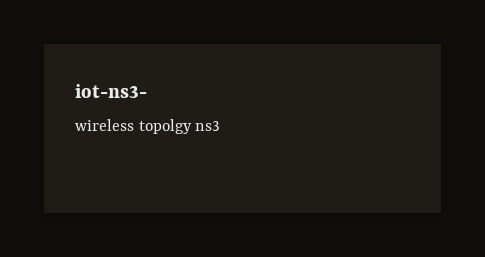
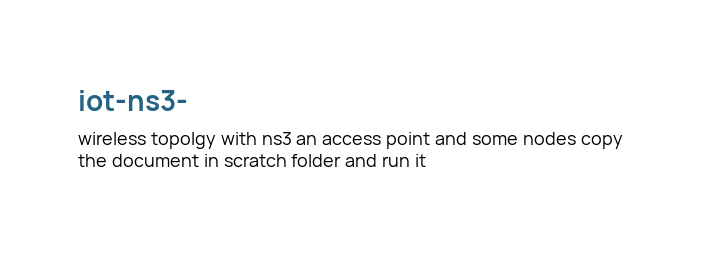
[195,121,221,131] ns3 -> [220,132,623,149] [78,154,427,167] with ns3 an access point and some nodes copy the document in scratch folder and run it

